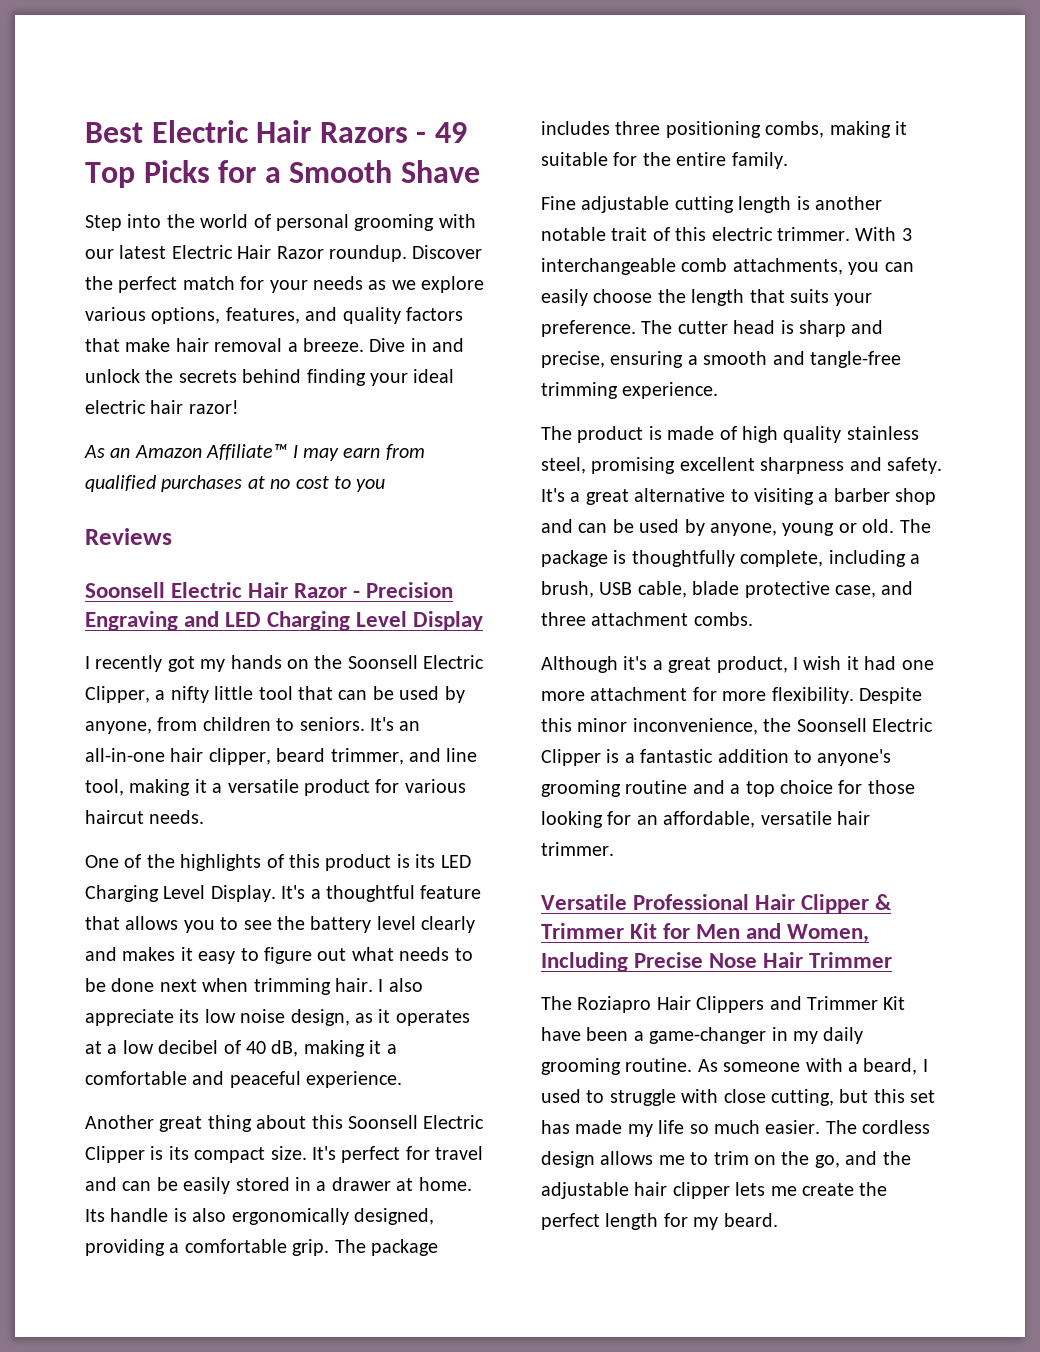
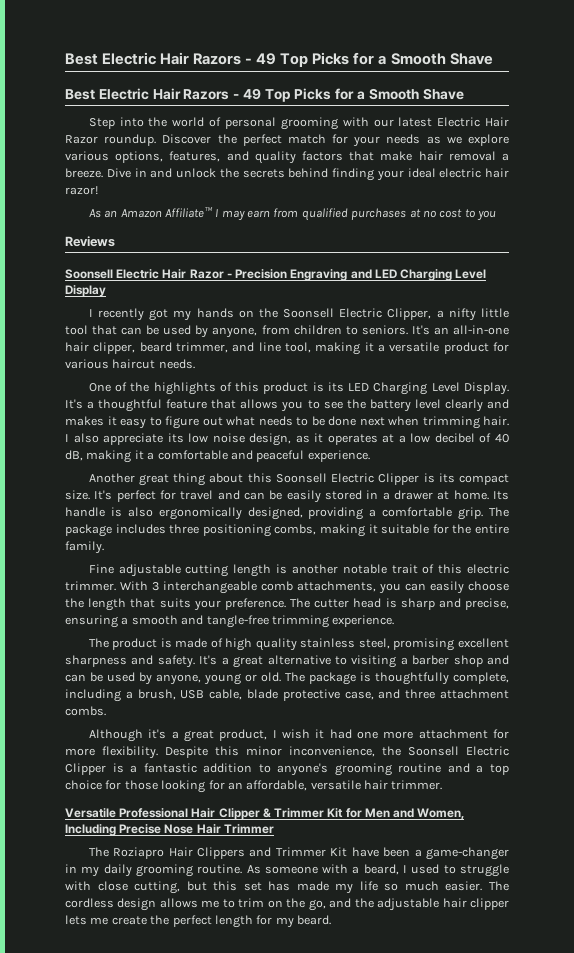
(480, 171) none -> [65,88,464,102] // Best Electric Hair Razors - 49 Top Picks for a Smooth Shave

